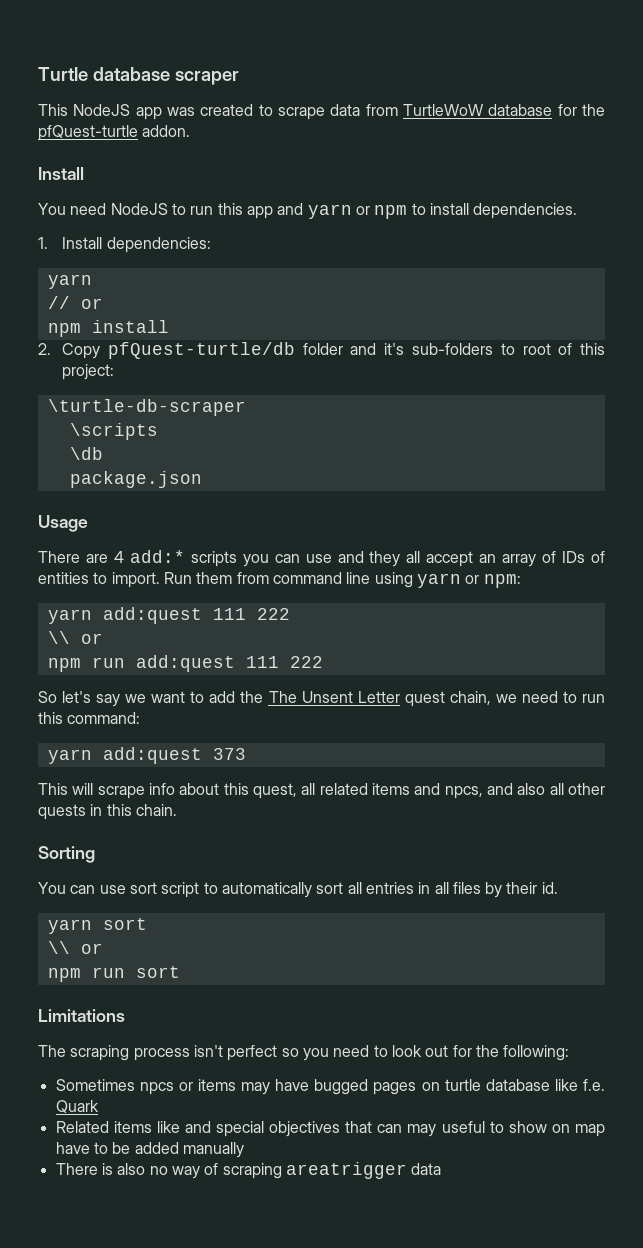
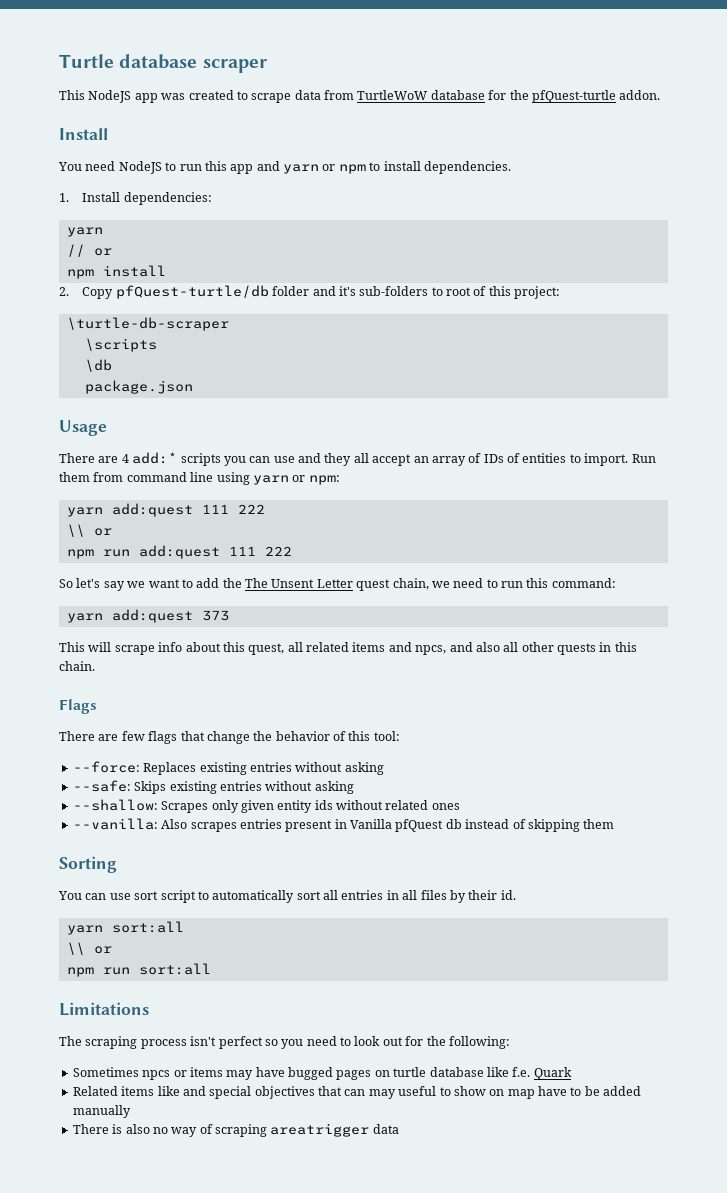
(177, 810) none -> [59,699,97,714] [59,731,400,744] [72,761,384,775] [72,780,354,794] [72,799,460,813] [72,818,615,832] // Flags // There are few flags that change the behavior of this tool: // --force: Replaces existing entries without asking // --safe: Skips existing entries without asking // --shallow: Scrapes only given entity ids without related ones // --vanilla: Also scrapes entries present in Vanilla pfQuest db instead of skipping them
[102,918,147,930] [47,941,103,954] [47,966,180,982] sort // \\ or // npm run sort -> [111,921,184,933] [66,942,112,955] [66,963,211,977] sort:all // \\ or // npm run sort:all

